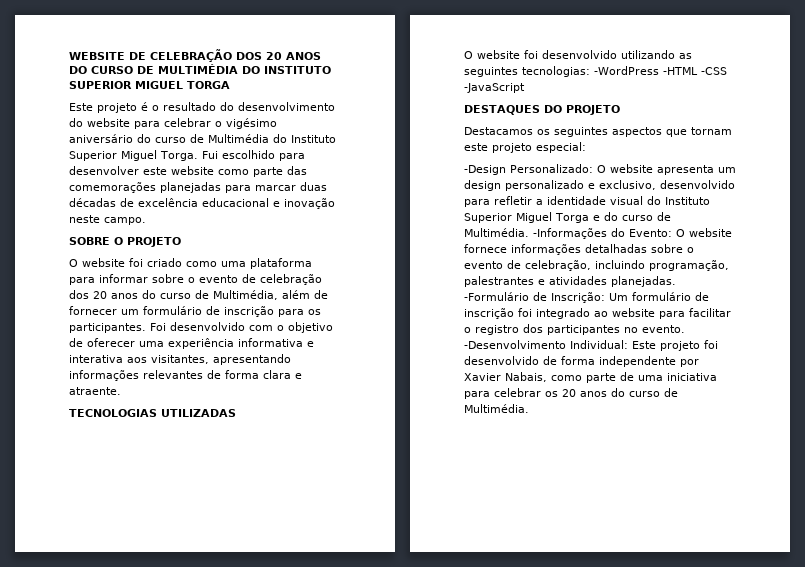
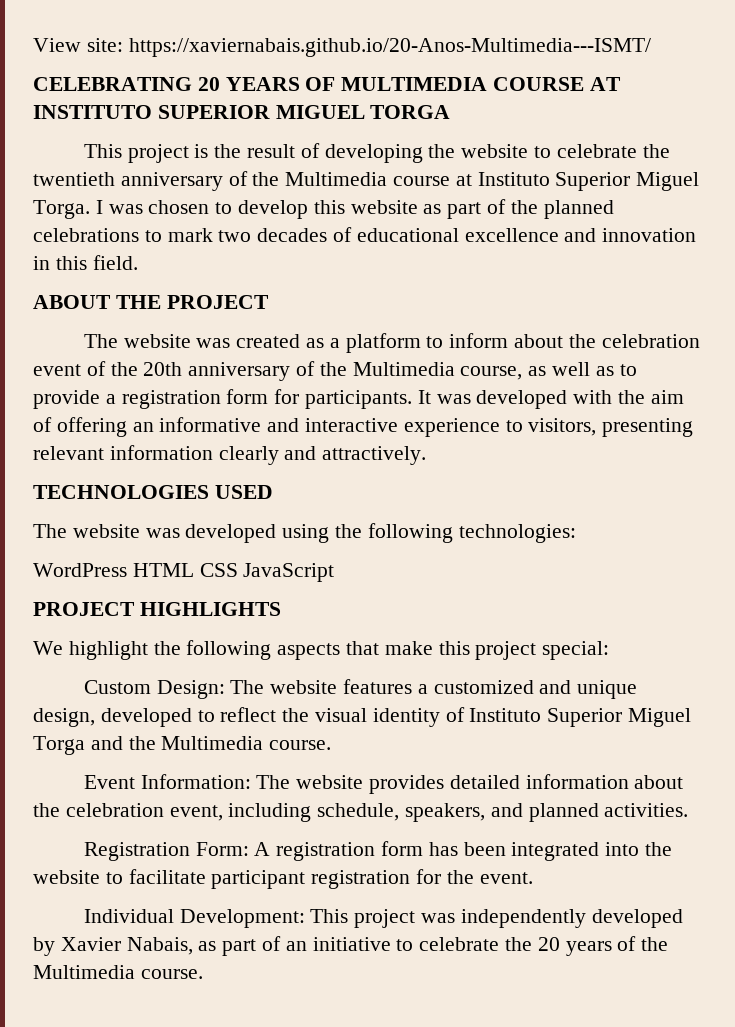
[69,49,321,62] [69,64,331,74] [69,81,230,89] [69,102,335,113] [69,118,277,129] [69,134,336,143] [69,150,305,161] [69,166,307,177] [69,182,327,193] [69,198,335,209] [69,215,146,225] [69,237,181,247] [69,258,312,269] [69,274,322,285] [69,290,328,300] [69,306,321,317] [69,322,333,333] [69,338,314,349] [69,354,291,365] [69,370,302,381] [69,387,121,395] [69,409,236,417] [464,50,692,59] [464,66,727,77] [464,83,525,93] [464,105,620,115] [464,127,732,137] [464,142,586,153] [464,164,736,175] [464,180,735,191] [464,196,710,207] [464,212,671,223] [464,228,732,239] [464,244,694,255] [464,260,729,271] [464,276,676,287] [464,292,709,303] [464,308,731,319] [464,324,685,335] [464,340,718,351] [464,356,699,367] [464,372,717,383] [464,388,678,399] [464,404,529,413] WEBSITE DE CELEBRAÇÃO DOS 20 ANOS DO CURSO DE MULTIMÉDIA DO INSTITUTO SUPERIOR MIGUEL TORGA // Este projeto é o resultado do desenvolvimento do website para celebrar o vigésimo aniversário do curso de Multimédia do Instituto Superior Miguel Torga. Fui escolhido para desenvolver este website como parte das comemorações planejadas para marcar duas décadas de excelência educacional e inovação neste campo. // SOBRE O PROJETO // O website foi criado como uma plataforma para informar sobre o evento de celebração dos 20 anos do curso de Multimédia, além de fornecer um formulário de inscrição para os participantes. Foi desenvolvido com o objetivo de oferecer uma experiência informativa e interativa aos visitantes, apresentando informações relevantes de forma clara e atraente. // TECNOLOGIAS UTILIZADAS // O website foi desenvolvido utilizando as seguintes tecnologias: -WordPress -HTML -CSS -JavaScript // DESTAQUES DO PROJETO // Destacamos os seguintes aspectos que tornam este projeto especial: // -Design Personalizado: O website apresenta um design personalizado e exclusivo, desenvolvido para refletir a identidade visual do Instituto Superior Miguel Torga e do curso de Multimédia. -Informações do Evento: O website fornece informações detalhadas sobre o evento de celebração, incluindo programação, palestrantes e atividades planejadas. -Formulário de Inscrição: Um formulário de inscrição foi integrado ao website para facilitar o registro dos participantes no evento. -Desenvolvimento Individual: Este projeto foi desenvolvido de forma independente por Xavier Nabais, como parte de uma iniciativa para celebrar os 20 anos do curso de Multimédia. -> [33,38,651,57] [33,77,621,91] [33,105,451,119] [83,143,670,163] [33,171,700,191] [33,199,614,219] [33,227,697,242] [33,255,138,270] [33,295,269,309] [83,333,700,353] [33,361,637,381] [33,389,684,409] [33,417,694,437] [33,445,427,465] [33,485,273,499] [33,523,576,543] [33,563,335,582] [33,602,281,616] [33,640,610,660] [83,679,638,699] [33,707,692,727] [33,736,332,755] [83,774,684,794] [33,803,689,822] [83,841,673,861] [33,869,533,889] [83,909,683,928] [33,936,669,956] [33,965,203,979] View site: https://xaviernabais.github.io/20-Anos-Multimedia---ISMT/ // CELEBRATING 20 YEARS OF MULTIMEDIA COURSE AT INSTITUTO SUPERIOR MIGUEL TORGA // This project is the result of developing the website to celebrate the twentieth anniversary of the Multimedia course at Instituto Superior Miguel Torga. I was chosen to develop this website as part of the planned celebrations to mark two decades of educational excellence and innovation in this field. // ABOUT THE PROJECT // The website was created as a platform to inform about the celebration event of the 20th anniversary of the Multimedia course, as well as to provide a registration form for participants. It was developed with the aim of offering an informative and interactive experience to visitors, presenting relevant information clearly and attractively. // TECHNOLOGIES USED // The website was developed using the following technologies: // WordPress HTML CSS JavaScript // PROJECT HIGHLIGHTS // We highlight the following aspects that make this project special: // Custom Design: The website features a customized and unique design, developed to reflect the visual identity of Instituto Superior Miguel Torga and the Multimedia course. // Event Information: The website provides detailed information about the celebration event, including schedule, speakers, and planned activities. // Registration Form: A registration form has been integrated into the website to facilitate participant registration for the event. // Individual Development: This project was independently developed by Xavier Nabais, as part of an initiative to celebrate the 20 years of the Multimedia course.

